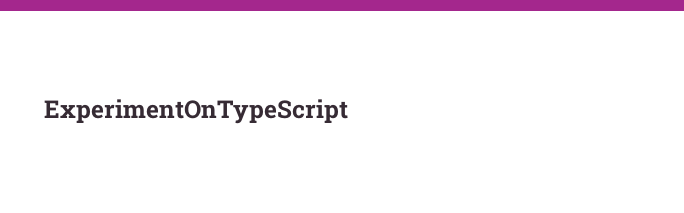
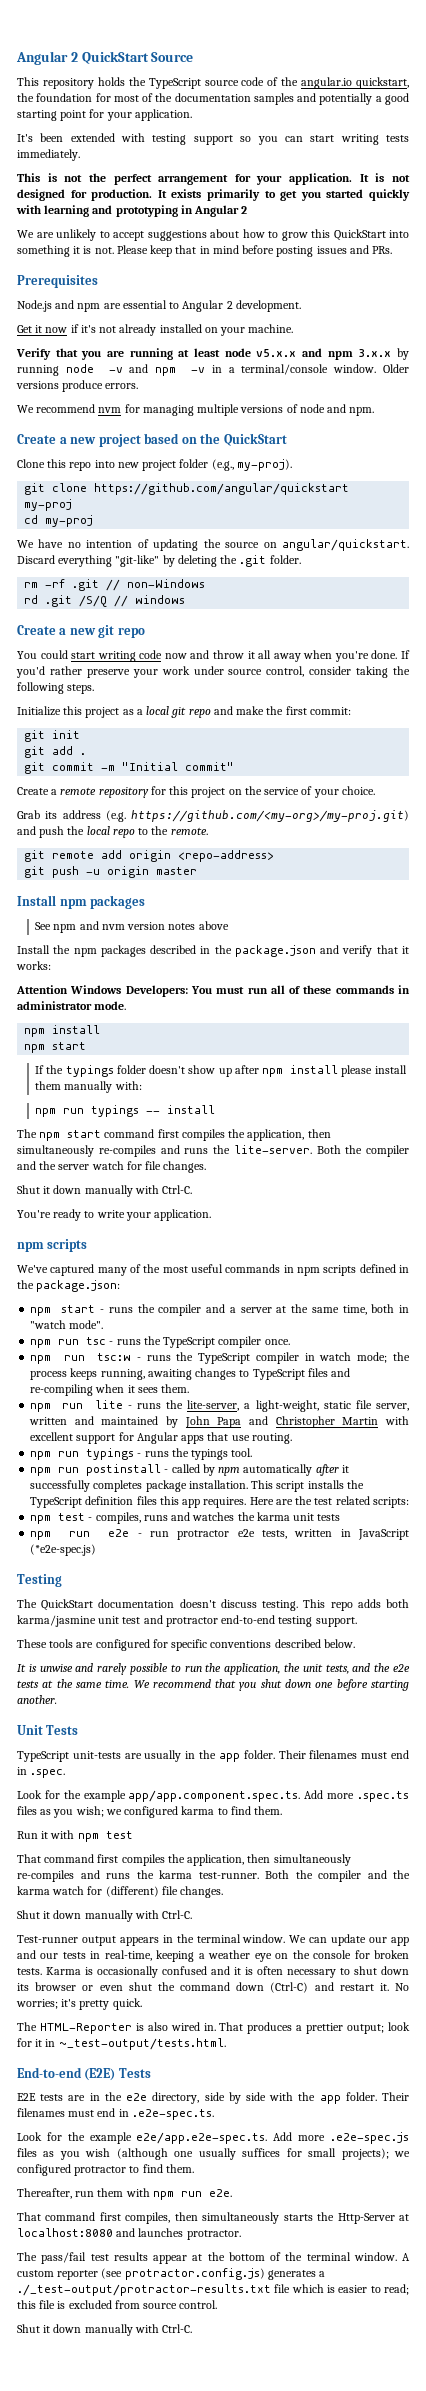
[44,99,348,124] ExperimentOnTypeScript -> [16,51,194,65] [17,77,409,89] [17,93,409,105] [17,109,192,121] [17,133,410,145] [17,149,80,161] [17,173,410,185] [17,189,411,201] [16,205,248,217] [17,229,409,241] [17,245,393,257] [17,275,98,288] [17,300,301,312] [17,324,294,336] [16,348,410,360] [17,364,409,376] [16,380,139,392] [17,404,375,416] [17,433,287,447] [17,459,292,471] [24,483,350,495] [24,499,73,511] [24,515,94,527] [17,539,409,551] [17,555,301,567] [24,579,206,591] [24,595,186,607] [17,625,145,638] [17,650,410,662] [16,666,410,678] [17,682,95,694] [17,706,351,718] [24,730,81,742] [24,746,87,758] [24,762,235,774] [17,786,375,798] [17,810,409,822] [17,826,208,838] [24,850,275,862] [24,866,198,878] [17,895,146,909] [35,921,229,933] [17,945,409,957] [16,961,51,970] [16,985,411,997] [17,1001,127,1010] [24,1025,101,1037] [24,1042,87,1053] [35,1065,407,1077] [35,1081,142,1093] [35,1105,216,1117] [17,1129,331,1141] [17,1145,409,1157] [17,1161,207,1173] [17,1185,193,1197] [17,1209,212,1221] [17,1239,88,1252] [17,1264,409,1276] [17,1280,121,1292] [30,1304,409,1316] [30,1320,104,1329] [30,1336,290,1348] [30,1352,410,1364] [30,1368,351,1380] [30,1384,190,1396] [30,1400,409,1412] [29,1416,409,1428] [30,1432,292,1444] [30,1448,253,1460] [30,1464,349,1476] [30,1480,364,1492] [30,1496,409,1508] [30,1512,341,1524] [30,1529,410,1540] [30,1544,97,1556] [17,1574,62,1587] [17,1599,410,1611] [17,1615,357,1627] [17,1639,355,1651] [17,1663,411,1675] [17,1679,410,1691] [17,1695,57,1704] [17,1725,79,1735] [17,1750,409,1762] [17,1767,66,1778] [17,1790,409,1802] [17,1806,283,1818] [17,1830,133,1842] [17,1854,351,1866] [17,1870,410,1882] [17,1886,224,1898] [17,1910,193,1922] [17,1934,409,1946] [17,1950,409,1962] [17,1966,409,1978] [17,1982,410,1993] [16,1998,142,2010] [17,2022,411,2034] [17,2038,226,2050] [17,2067,151,2081] [17,2092,410,2104] [17,2108,214,2120] [17,2132,409,2144] [17,2148,410,2160] [17,2164,194,2176] [17,2188,232,2200] [17,2212,409,2224] [17,2228,241,2240] [17,2252,410,2264] [17,2268,326,2280] [17,2284,409,2296] [17,2300,218,2309] [17,2324,193,2336] Angular 2 QuickStart Source // This repository holds the TypeScript source code of the angular.io quickstart, the foundation for most of the documentation samples and potentially a good starting point for your application. // It's been extended with testing support so you can start writing tests immediately. // This is not the perfect arrangement for your application. It is not designed for production. It exists primarily to get you started quickly with learning and prototyping in Angular 2 // We are unlikely to accept suggestions about how to grow this QuickStart into something it is not. Please keep that in mind before posting issues and PRs. // Prerequisites // Node.js and npm are essential to Angular 2 development. // Get it now if it's not already installed on your machine. // Verify that you are running at least node v5.x.x and npm 3.x.x by running node -v and npm -v in a terminal/console window. Older versions produce errors. // We recommend nvm for managing multiple versions of node and npm. // Create a new project based on the QuickStart // Clone this repo into new project folder (e.g., my-proj). // git clone https://github.com/angular/quickstart my-proj // cd my-proj // We have no intention of updating the source on angular/quickstart. Discard everything "git-like" by deleting the .git folder. // rm -rf .git // non-Windows // rd .git /S/Q // windows // Create a new git repo // You could start writing code now and throw it all away when you're done. If you'd rather preserve your work under source control, consider taking the following steps. // Initialize this project as a local git repo and make the first commit: // git init // git add . // git commit -m "Initial commit" // Create a remote repository for this project on the service of your choice. // Grab its address (e.g. https://github.com/<my-org>/my-proj.git) and push the local repo to the remote. // git remote add origin <repo-address> // git push -u origin master // Install npm packages // See npm and nvm version notes above // Install the npm packages described in the package.json and verify that it works: // Attention Windows Developers: You must run all of these commands in administrator mode. // npm install // npm start // If the typings folder doesn't show up after npm install please install them manually with: // npm run typings -- install // The npm start command first compiles the application, then simultaneously re-compiles and runs the lite-server. Both the compiler and the server watch for file changes. // Shut it down manually with Ctrl-C. // You're ready to write your application. // npm scripts // We've captured many of the most useful commands in npm scripts defined in the package.json: // npm start - runs the compiler and a server at the same time, both in "watch mode". // npm run tsc - runs the TypeScript compiler once. // npm run tsc:w - runs the TypeScript compiler in watch mode; the process keeps running, awaiting changes to TypeScript files and re-compiling when it sees them. // npm run lite - runs the lite-server, a light-weight, static file server, written and maintained by John Papa and Christopher Martin with excellent support for Angular apps that use routing. // npm run typings - runs the typings tool. // npm run postinstall - called by npm automatically after it successfully completes package installation. This script installs the TypeScript definition files this app requires. Here are the test related scripts: // npm test - compiles, runs and watches the karma unit tests // npm run e2e - run protractor e2e tests, written in JavaScript (*e2e-spec.js) // Testing // The QuickStart documentation doesn't discuss testing. This repo adds both karma/jasmine unit test and protractor end-to-end testing support. // These tools are configured for specific conventions described below. // It is unwise and rarely possible to run the application, the unit tests, and the e2e tests at the same time. We recommend that you shut down one before starting another. // Unit Tests // TypeScript unit-tests are usually in the app folder. Their filenames must end in .spec. // Look for the example app/app.component.spec.ts. Add more .spec.ts files as you wish; we configured karma to find them. // Run it with npm test // That command first compiles the application, then simultaneously re-compiles and runs the karma test-runner. Both the compiler and the karma watch for (different) file changes. // Shut it down manually with Ctrl-C. // Test-runner output appears in the terminal window. We can update our app and our tests in real-time, keeping a weather eye on the console for broken tests. Karma is occasionally confused and it is often necessary to shut down its browser or even shut the command down (Ctrl-C) and restart it. No worries; it's pretty quick. // The HTML-Reporter is also wired in. That produces a prettier output; look for it in ~_test-output/tests.html. // End-to-end (E2E) Tests // E2E tests are in the e2e directory, side by side with the app folder. Their filenames must end in .e2e-spec.ts. // Look for the example e2e/app.e2e-spec.ts. Add more .e2e-spec.js files as you wish (although one usually suffices for small projects); we configured protractor to find them. // Thereafter, run them with npm run e2e. // That command first compiles, then simultaneously starts the Http-Server at localhost:8080 and launches protractor. // The pass/fail test results appear at the bottom of the terminal window. A custom reporter (see protractor.config.js) generates a ./_test-output/protractor-results.txt file which is easier to read; this file is excluded from source control. // Shut it down manually with Ctrl-C.

